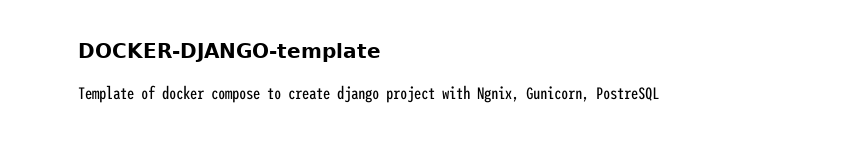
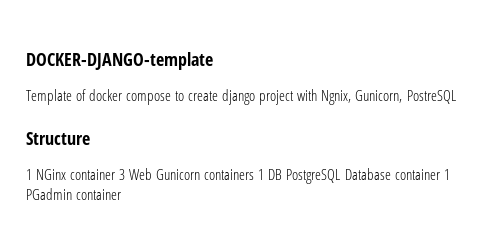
(659, 94) none -> [26,132,90,145] [26,168,450,184] [26,188,122,200] // Structure // 1 NGinx container 3 Web Gunicorn containers 1 DB PostgreSQL Database container 1 PGadmin container

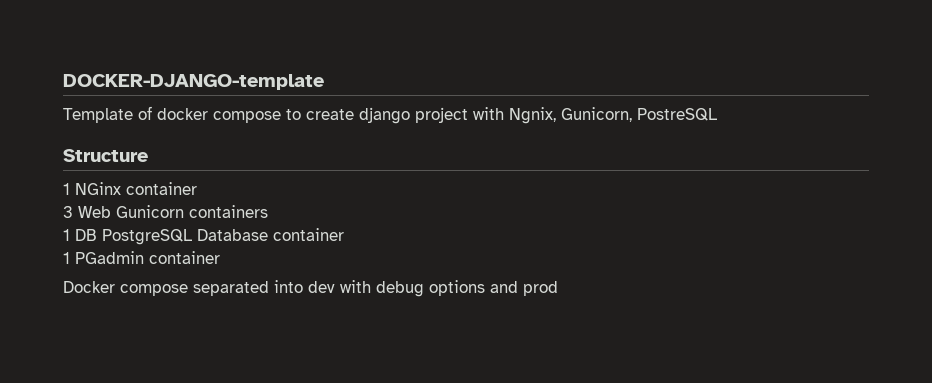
(116, 174) none -> (197, 188) //
(255, 174) none -> (268, 211) //
(440, 174) none -> (344, 234) //
(122, 194) none -> [63,280,558,297] // Docker compose separated into dev with debug options and prod

